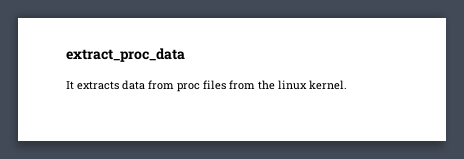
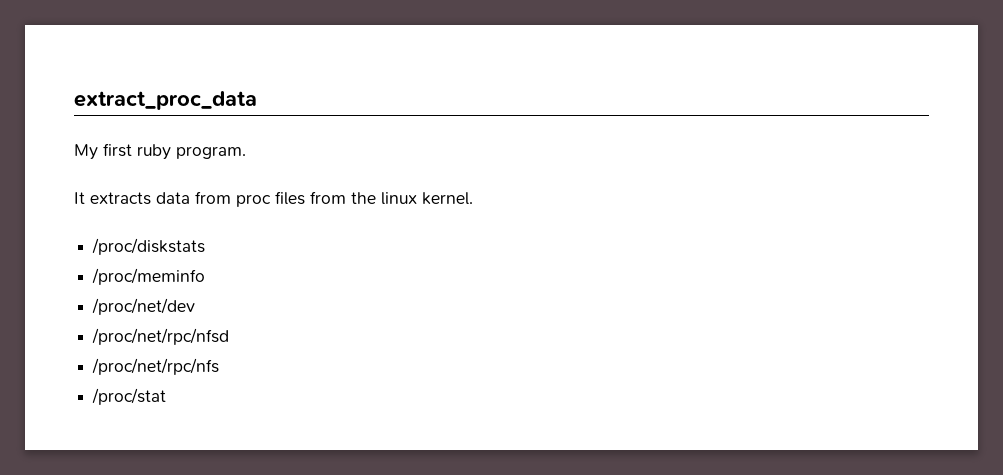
(185, 55) none -> [74,143,246,160] // My first ruby program.
(347, 85) none -> [92,238,206,255] [92,268,206,285] [92,298,196,315] [92,328,230,345] [92,358,220,375] [92,388,167,405] // /proc/diskstats // /proc/meminfo // /proc/net/dev // /proc/net/rpc/nfsd // /proc/net/rpc/nfs // /proc/stat

